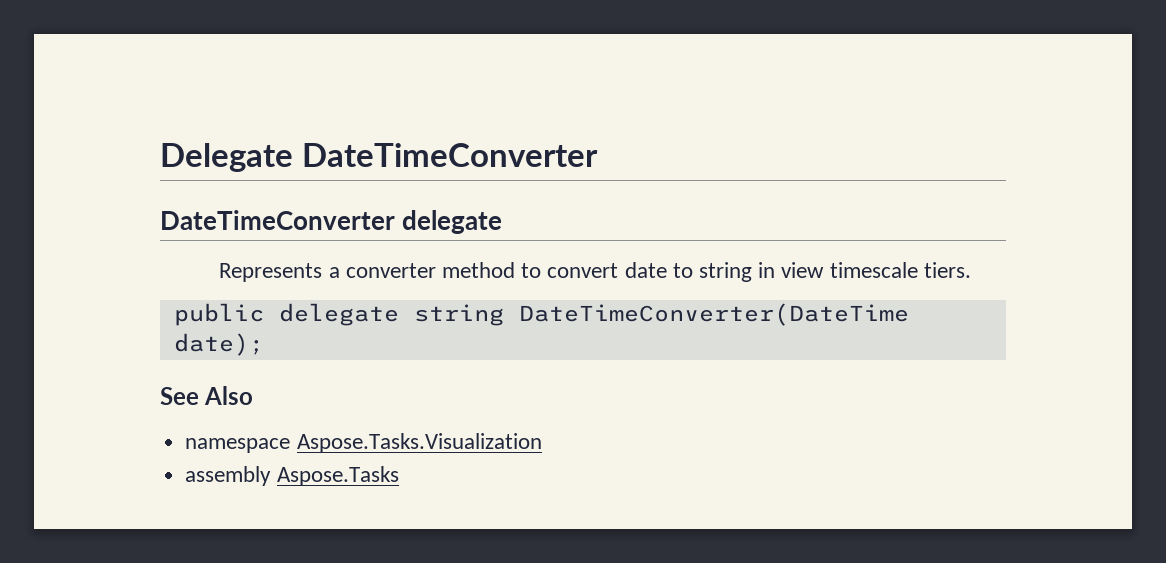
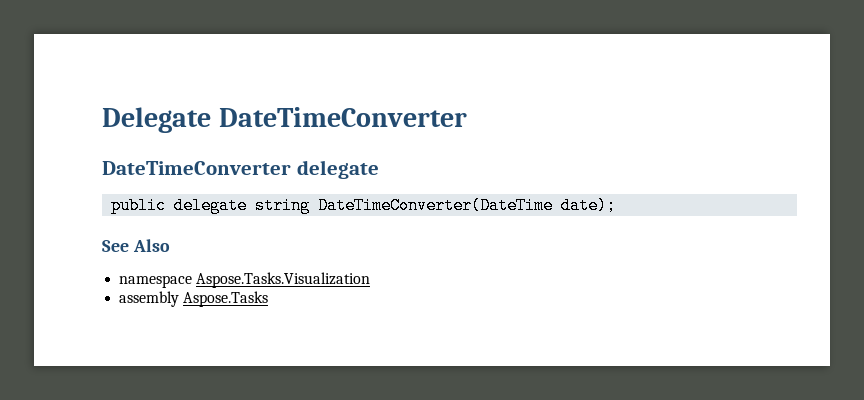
[219,262,971,282] // Represents a converter method to convert date to string in view timescale tiers. -> (379, 169) none

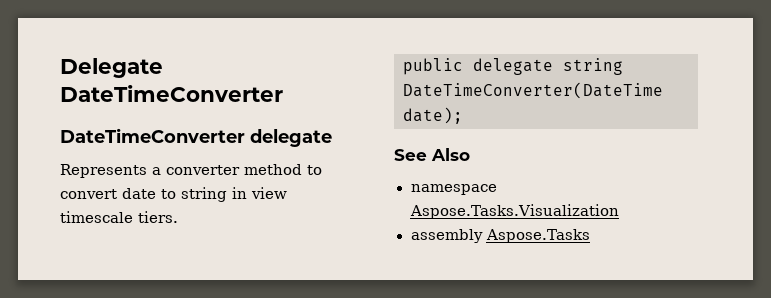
(379, 169) none -> [60,164,322,178] [60,187,287,202] [60,211,178,223] // Represents a converter method to convert date to string in view timescale tiers.

